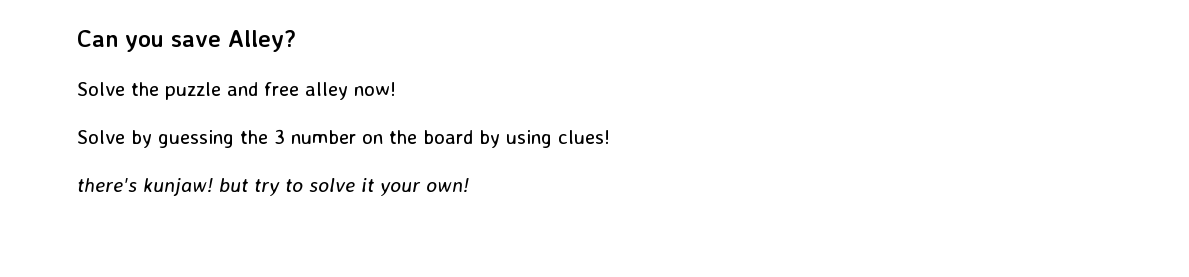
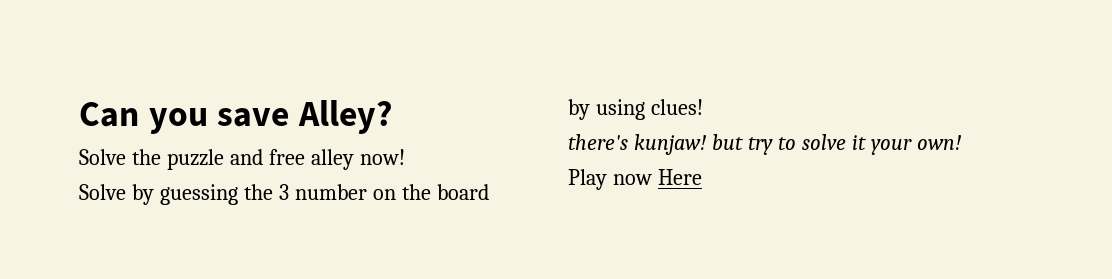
(469, 185) none -> [568,169,702,190] // Play now Here

